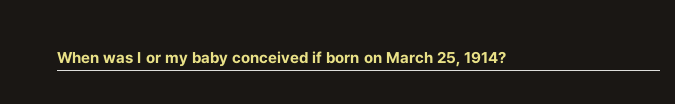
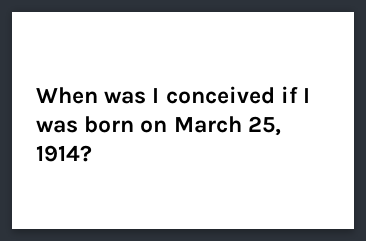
[145,51,323,67] or my baby conceived if -> [165,86,311,104] [36,120,78,133] conceived if I was

